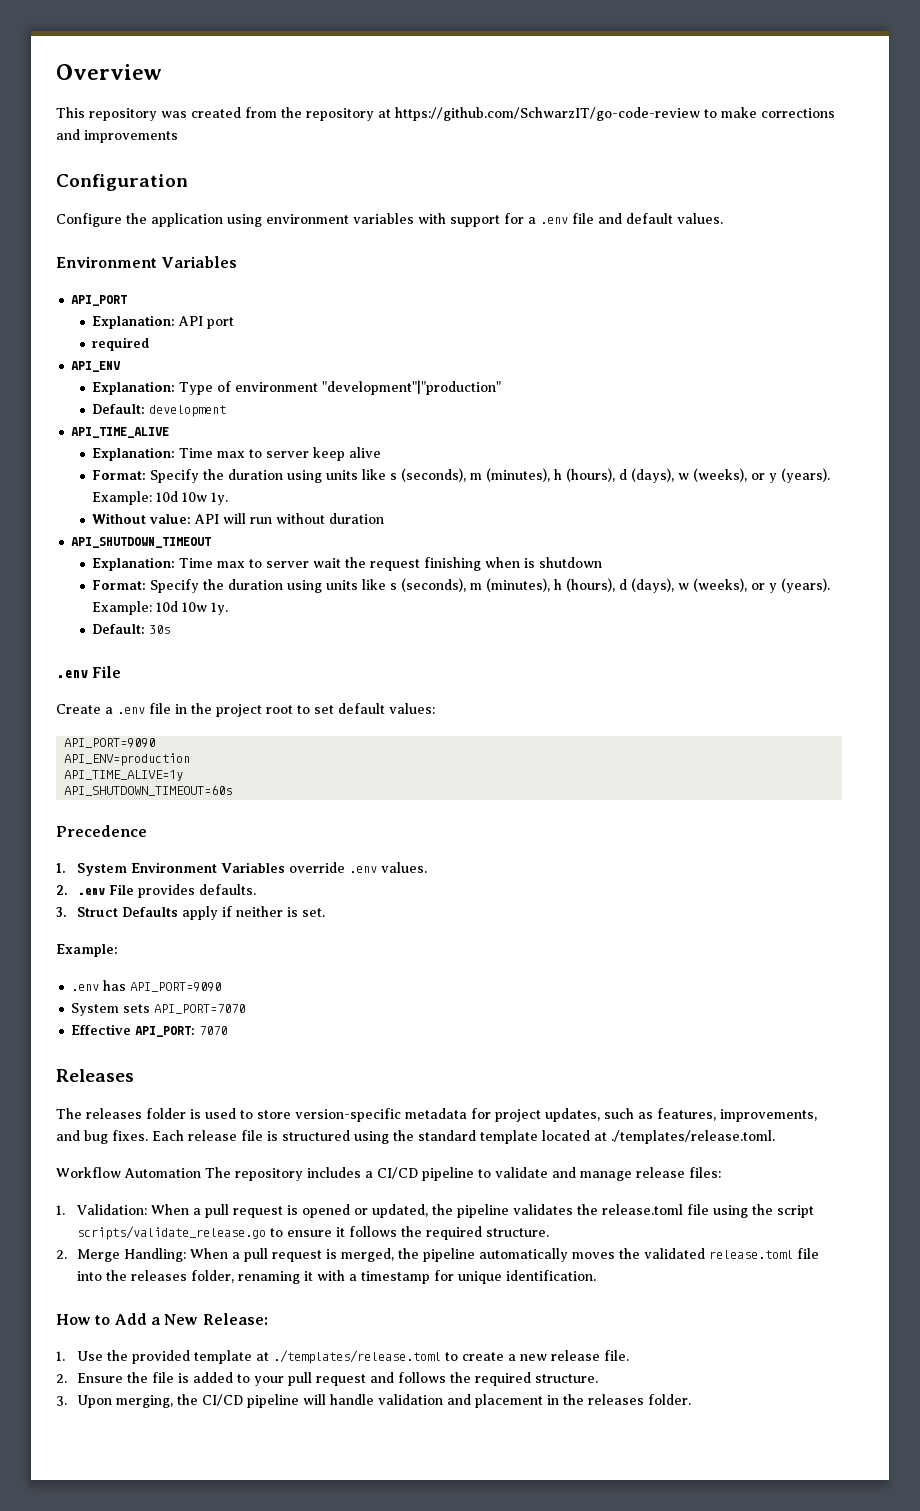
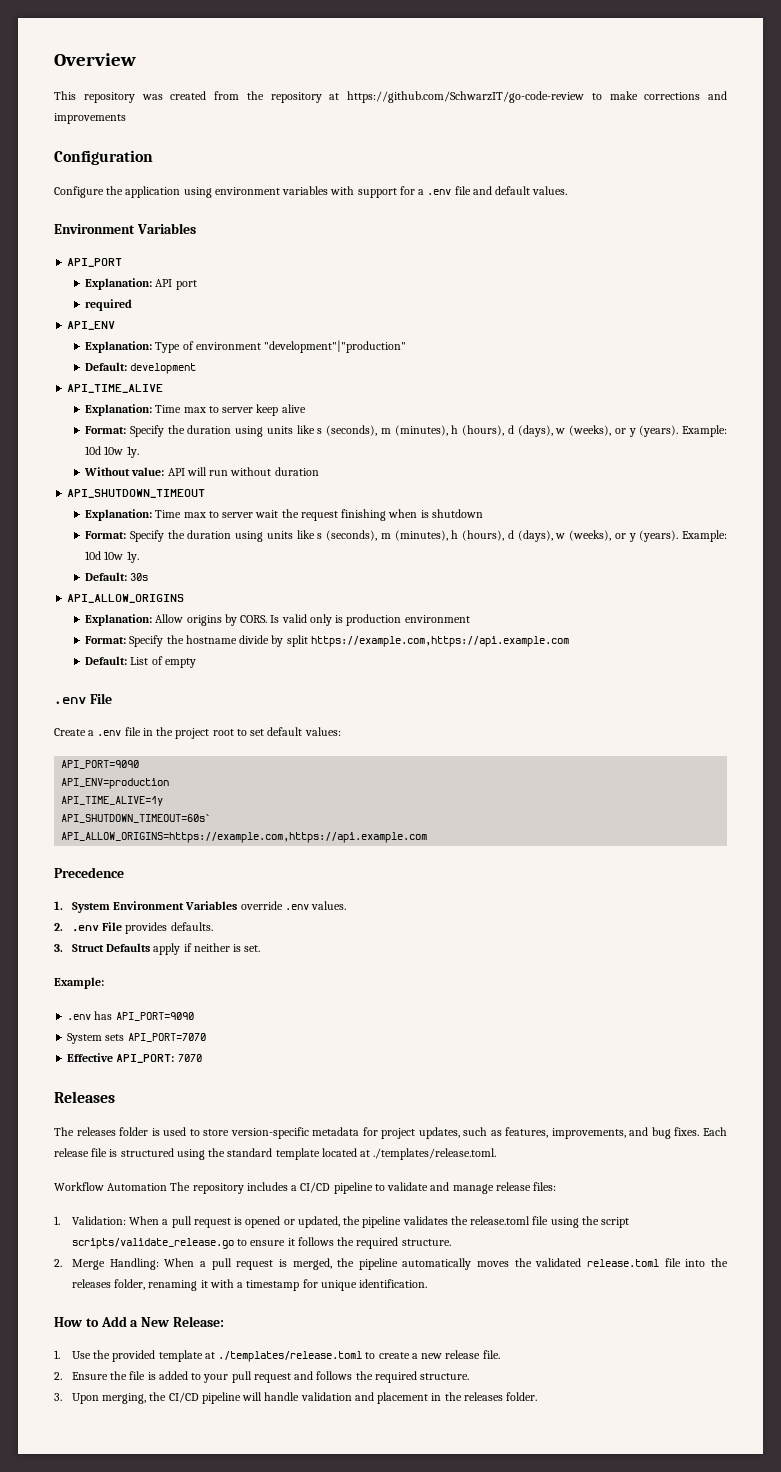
(171, 629) none -> [67,594,185,603] [85,614,470,626] [85,635,569,647] [85,656,196,668] // API_ALLOW_ORIGINS // Explanation: Allow origins by CORS. Is valid only is production environment // Format: Specify the hostname divide by split https://example.com,https://api.example.com // Default: List of empty
[64,785,233,796] API_SHUTDOWN_TIMEOUT=60s -> [61,814,212,823] [61,832,428,843] API_SHUTDOWN_TIMEOUT=60s` // API_ALLOW_ORIGINS=https://example.com,https://api.example.com

